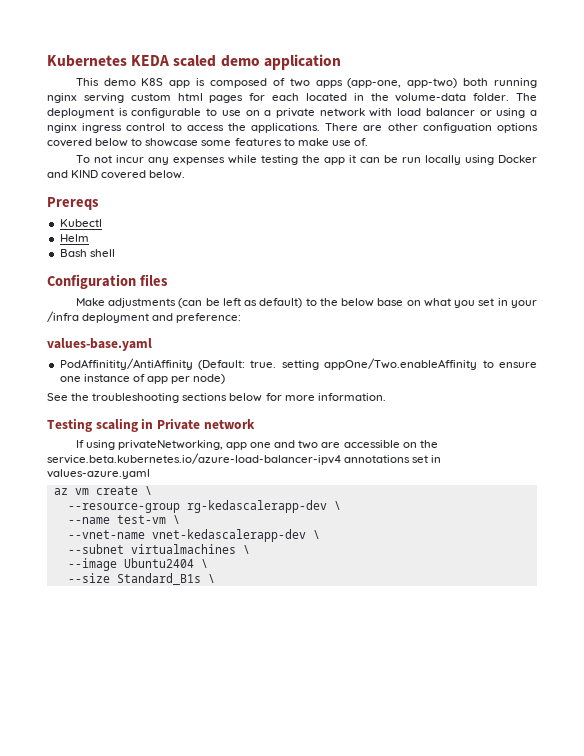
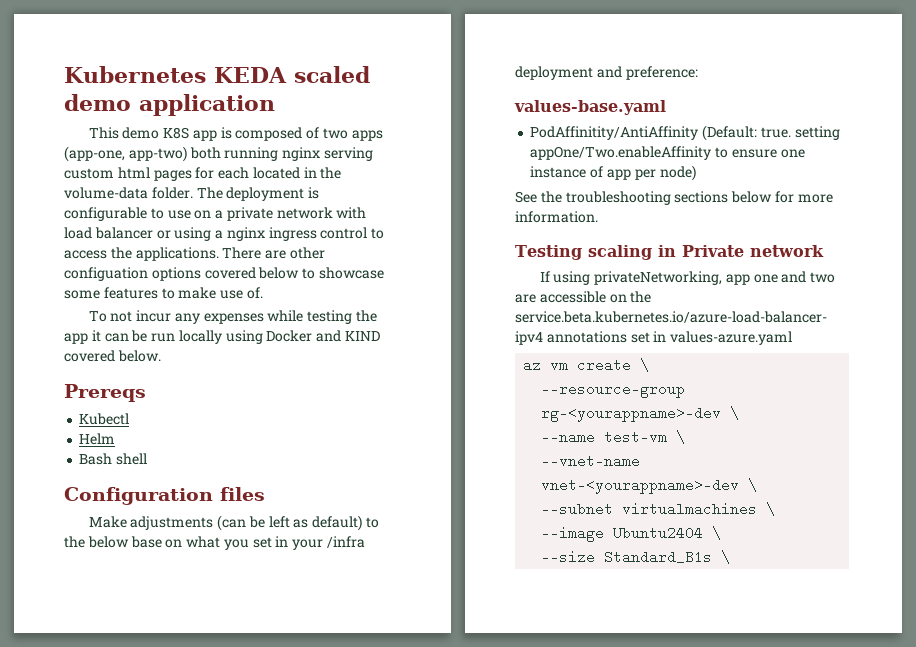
[186,500,327,513] rg-kedascalerapp-dev -> [541,406,722,422] rg-<yourappname>-dev
[151,529,306,542] vnet-kedascalerapp-dev -> [541,478,740,494] vnet-<yourappname>-dev

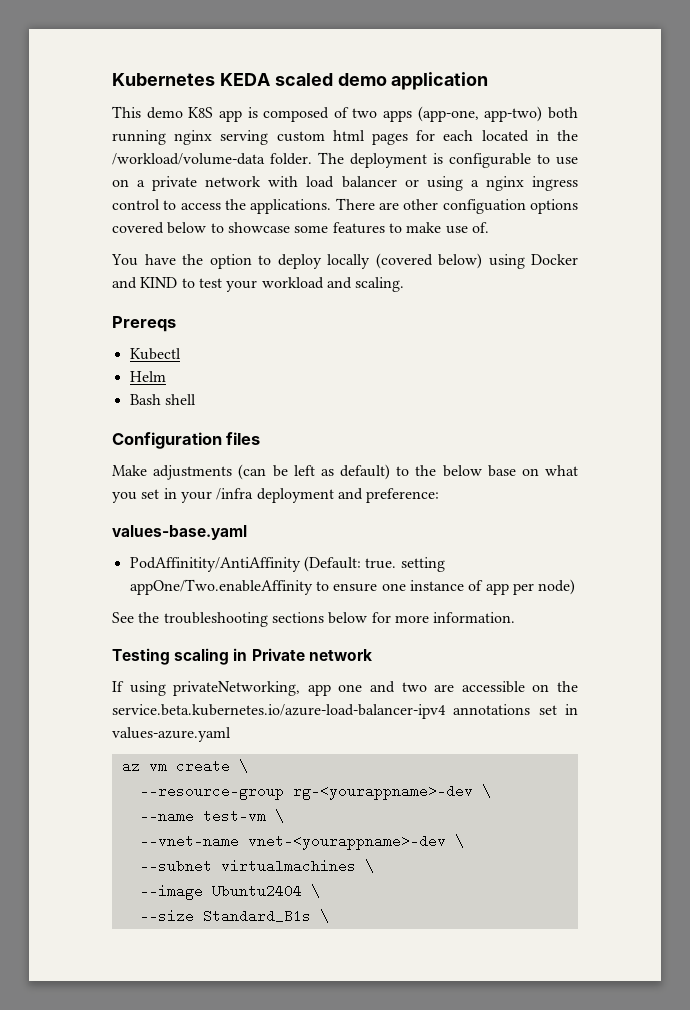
[64,187,148,199] volume-data -> [112,153,265,165] /workload/volume-data
[88,310,377,324] [64,330,381,344] [64,350,161,362] To not incur any expenses while testing the app it can be run locally using Docker and KIND covered below. -> [111,253,578,269] [112,277,405,292] You have the option to deploy locally (covered below) using Docker and KIND to test your workload and scaling.

